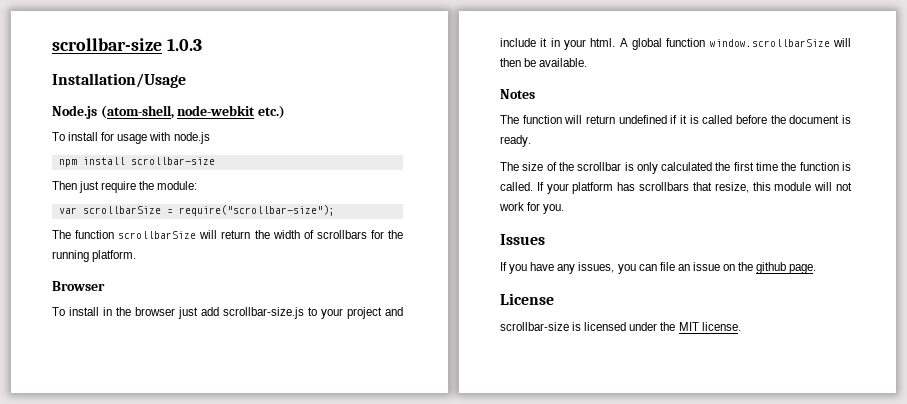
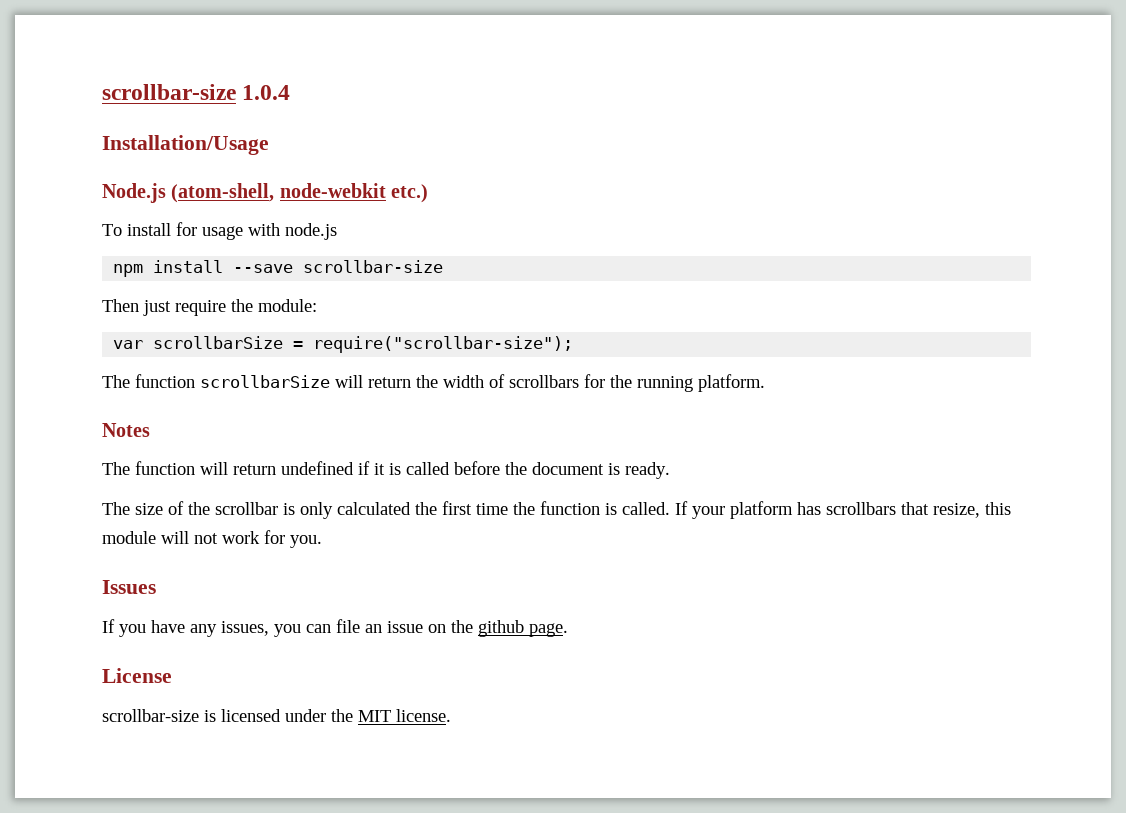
[52,38,202,51] scrollbar-size 1.0.3 -> [102,84,291,100] scrollbar-size 1.0.4
(125, 161) none -> [233,264,294,273] --save
[52,281,105,291] [52,307,403,319] [500,38,851,50] [500,58,588,67] // Browser // To install in the browser just add scrollbar-size.js to your project and include it in your html. A global function window.scrollbarSize will then be available. -> (765, 383) none

